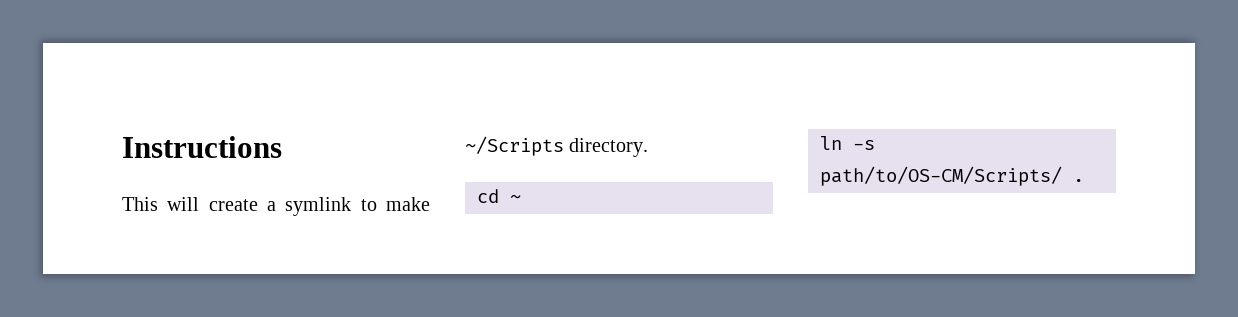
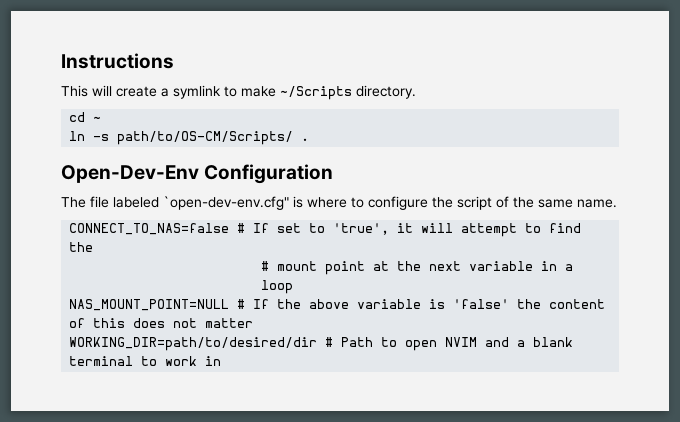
(1084, 180) none -> [61,164,334,184] [61,196,617,210] [69,223,582,237] [69,242,94,252] [261,261,574,275] [261,280,294,294] [69,299,606,311] [69,318,254,328] [69,337,574,351] [69,356,222,366] // Open-Dev-Env Configuration // The file labeled `open-dev-env.cfg" is where to configure the script of the same name. // CONNECT_TO_NAS=false # If set to 'true', it will attempt to find the // # mount point at the next variable in a loop // NAS_MOUNT_POINT=NULL # If the above variable is 'false' the content of this does not matter // WORKING_DIR=path/to/desired/dir # Path to open NVIM and a blank terminal to work in

